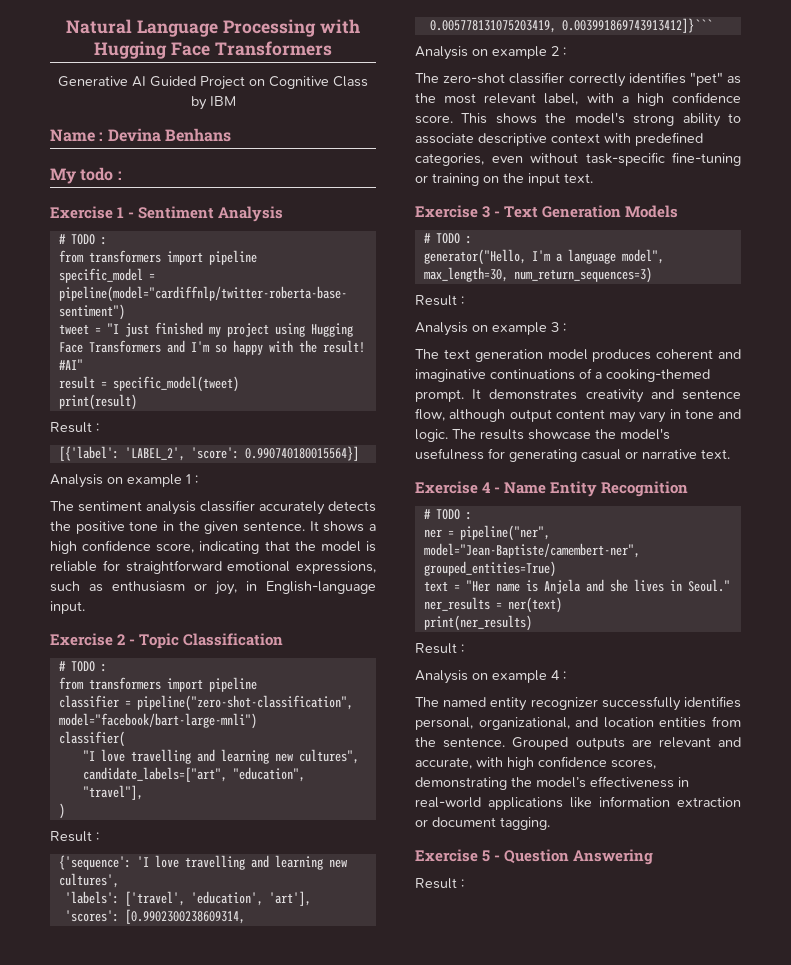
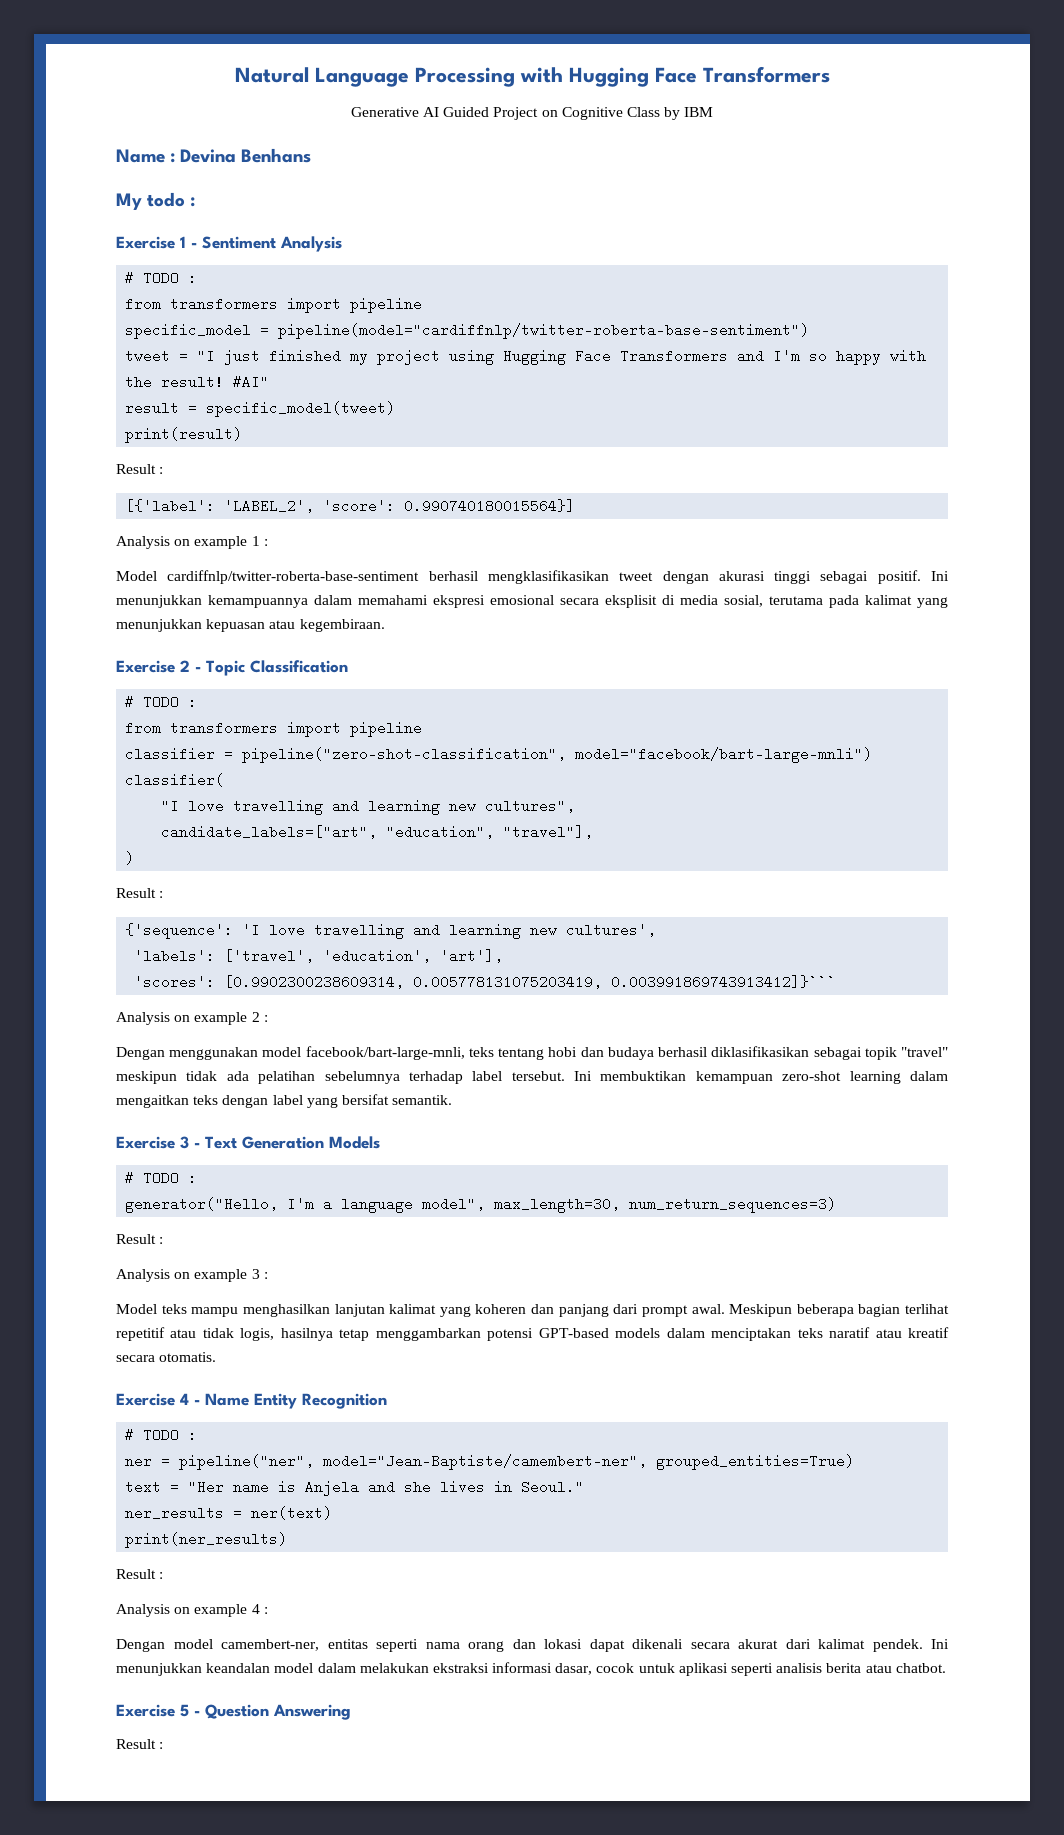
[50,500,376,515] [50,521,377,534] [50,540,376,554] [50,560,376,574] [50,581,376,595] [50,601,85,614] The sentiment analysis classifier accurately detects the positive tone in the given sentence. It shows a high confidence score, indicating that the model is reliable for straightforward emotional expressions, such as enthusiasm or joy, in English-language input. -> [116,570,949,584] [116,595,948,608] [116,619,385,632] Model cardiffnlp/twitter-roberta-base-sentiment berhasil mengklasifikasikan tweet dengan akurasi tinggi sebagai positif. Ini menunjukkan kemampuannya dalam memahami ekspresi emosional secara eksplisit di media sosial, terutama pada kalimat yang menunjukkan kepuasan atau kegembiraan.
[415,72,741,87] [415,92,741,106] [415,112,741,127] [415,132,703,146] [415,152,741,166] [415,173,593,186] The zero-shot classifier correctly identifies "pet" as the most relevant label, with a high confidence score. This shows the model's strong ability to associate descriptive context with predefined categories, even without task-specific fine-tuning or training on the input text. -> [116,1046,949,1060] [116,1071,948,1084] [116,1094,453,1108] Dengan menggunakan model facebook/bart-large-mnli, teks tentang hobi dan budaya berhasil diklasifikasikan sebagai topik "travel" meskipun tidak ada pelatihan sebelumnya terhadap label tersebut. Ini membuktikan kemampuan zero-shot learning dalam mengaitkan teks dengan label yang bersifat semantik.
[415,349,741,362] [415,368,710,382] [415,389,741,403] [415,408,741,423] [415,428,670,442] [415,448,730,462] The text generation model produces coherent and imaginative continuations of a cooking-themed prompt. It demonstrates creativity and sentence flow, although output content may vary in tone and logic. The results showcase the model's usefulness for generating casual or narrative text. -> [116,1304,949,1317] [116,1327,950,1341] [116,1352,217,1362] Model teks mampu menghasilkan lanjutan kalimat yang koheren dan panjang dari prompt awal. Meskipun beberapa bagian terlihat repetitif atau tidak logis, hasilnya tetap menggambarkan potensi GPT-based models dalam menciptakan teks naratif atau kreatif secara otomatis.
[415,696,741,711] [415,716,741,730] [415,737,741,750] [415,756,656,770] [415,776,689,790] [415,796,741,810] [415,817,550,830] The named entity recognizer successfully identifies personal, organizational, and location entities from the sentence. Grouped outputs are relevant and accurate, with high confidence scores, demonstrating the model’s effectiveness in real-world applications like information extraction or document tagging. -> [116,1639,949,1652] [116,1662,946,1676] Dengan model camembert-ner, entitas seperti nama orang dan lokasi dapat dikenali secara akurat dari kalimat pendek. Ini menunjukkan keandalan model dalam melakukan ekstraksi informasi dasar, cocok untuk aplikasi seperti analisis berita atau chatbot.

